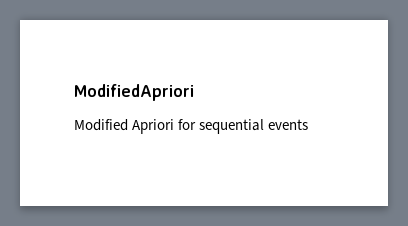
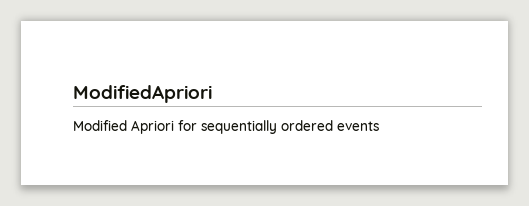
[199,119,265,134] sequential -> [201,120,333,134] sequentially ordered

